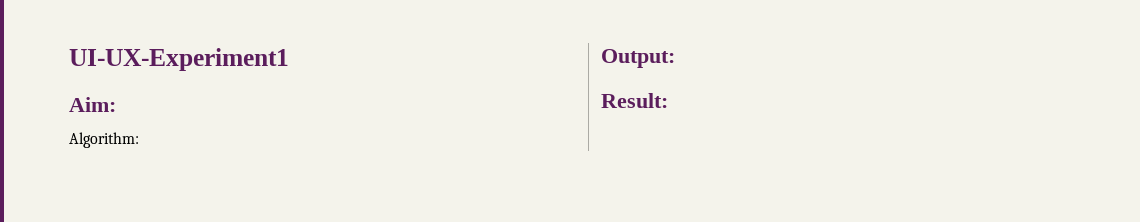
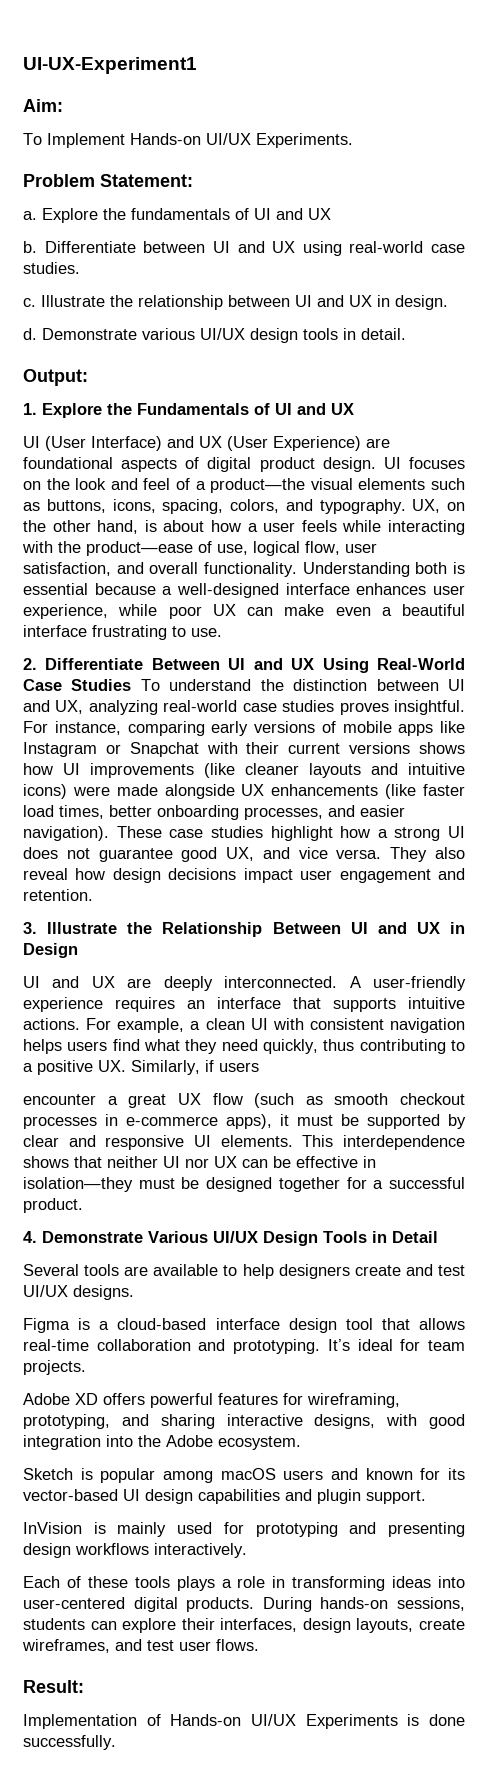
[69,132,139,148] [601,49,675,68] [601,93,668,108] Algorithm: // Output: // Result: -> [23,133,353,148] [23,174,193,187] [23,208,331,223] [23,241,465,256] [23,262,80,274] [23,295,448,310] [23,328,406,343] [23,369,88,386] [23,403,354,418] [23,436,390,451] [23,457,466,472] [23,478,465,493] [23,499,465,514] [23,520,465,535] [22,541,377,556] [23,562,466,577] [23,583,466,598] [23,604,465,619] [23,625,222,640] [23,658,465,673] [23,679,465,691] [23,700,465,715] [23,721,465,736] [23,742,465,757] [23,763,465,778] [23,784,465,799] [23,805,405,820] [23,826,465,841] [23,847,465,862] [23,868,465,883] [23,889,93,901] [23,922,465,937] [23,943,78,958] [23,976,466,991] [23,997,465,1012] [23,1018,465,1033] [23,1039,465,1054] [23,1060,259,1075] [23,1093,465,1108] [23,1114,466,1129] [23,1135,465,1150] [23,1156,376,1168] [23,1177,466,1192] [23,1198,83,1213] [23,1231,438,1246] [23,1264,465,1279] [23,1285,134,1300] [23,1318,465,1333] [23,1339,466,1354] [23,1360,86,1375] [23,1393,400,1408] [23,1414,465,1429] [23,1435,301,1450] [23,1468,466,1483] [23,1489,426,1504] [23,1522,466,1537] [23,1543,247,1558] [23,1576,465,1591] [23,1597,465,1612] [23,1618,465,1633] [22,1639,259,1653] [23,1680,84,1693] [23,1714,466,1729] [23,1735,116,1750] To Implement Hands-on UI/UX Experiments. // Problem Statement: // a. Explore the fundamentals of UI and UX // b. Differentiate between UI and UX using real-world case studies. // c. Illustrate the relationship between UI and UX in design. // d. Demonstrate various UI/UX design tools in detail. // Output: // 1. Explore the Fundamentals of UI and UX // UI (User Interface) and UX (User Experience) are foundational aspects of digital product design. UI focuses on the look and feel of a product—the visual elements such as buttons, icons, spacing, colors, and typography. UX, on the other hand, is about how a user feels while interacting with the product—ease of use, logical flow, user satisfaction, and overall functionality. Understanding both is essential because a well-designed interface enhances user experience, while poor UX can make even a beautiful interface frustrating to use. // 2. Differentiate Between UI and UX Using Real-World Case Studies To understand the distinction between UI and UX, analyzing real-world case studies proves insightful. For instance, comparing early versions of mobile apps like Instagram or Snapchat with their current versions shows how UI improvements (like cleaner layouts and intuitive icons) were made alongside UX enhancements (like faster load times, better onboarding processes, and easier navigation). These case studies highlight how a strong UI does not guarantee good UX, and vice versa. They also reveal how design decisions impact user engagement and retention. // 3. Illustrate the Relationship Between UI and UX in Design // UI and UX are deeply interconnected. A user-friendly experience requires an interface that supports intuitive actions. For example, a clean UI with consistent navigation helps users find what they need quickly, thus contributing to a positive UX. Similarly, if users // encounter a great UX flow (such as smooth checkout processes in e-commerce apps), it must be supported by clear and responsive UI elements. This interdependence shows that neither UI nor UX can be effective in isolation—they must be designed together for a successful product. // 4. Demonstrate Various UI/UX Design Tools in Detail // Several tools are available to help designers create and test UI/UX designs. // Figma is a cloud-based interface design tool that allows real-time collaboration and prototyping. It’s ideal for team projects. // Adobe XD offers powerful features for wireframing, prototyping, and sharing interactive designs, with good integration into the Adobe ecosystem. // Sketch is popular among macOS users and known for its vector-based UI design capabilities and plugin support. // InVision is mainly used for prototyping and presenting design workflows interactively. // Each of these tools plays a role in transforming ideas into user-centered digital products. During hands-on sessions, students can explore their interfaces, design layouts, create wireframes, and test user flows. // Result: // Implementation of Hands-on UI/UX Experiments is done successfully.

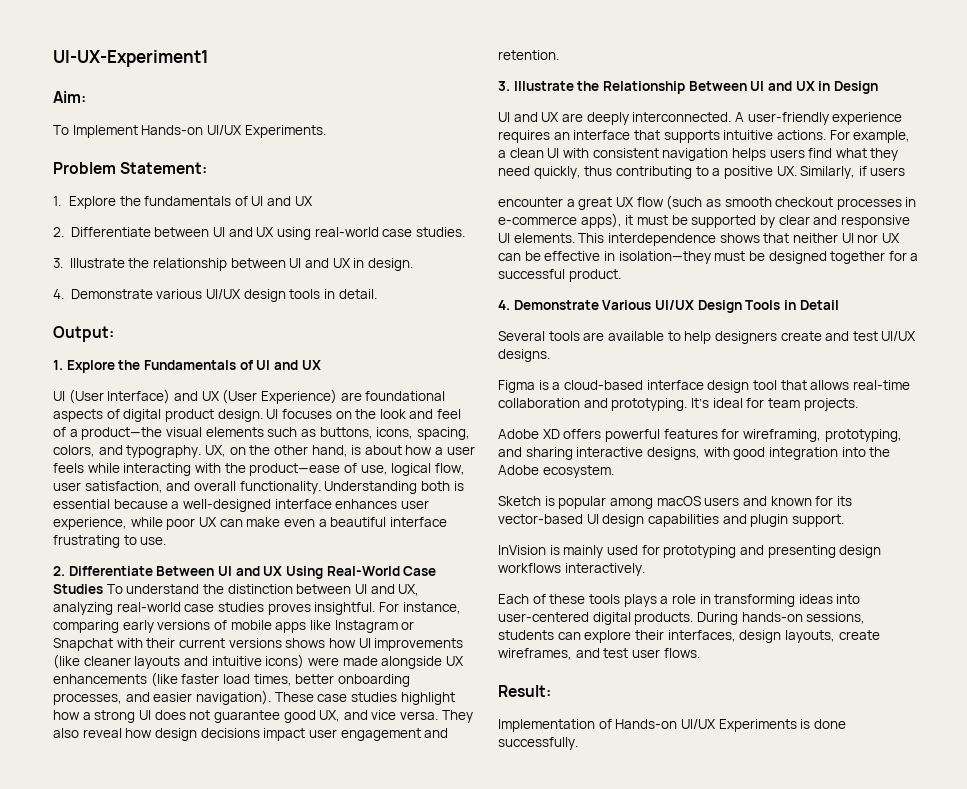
[23,211,37,220] a. -> [53,196,61,206] 1.
[23,241,37,253] b. -> [53,227,64,237] 2.
[23,298,36,307] c. -> [53,258,63,268] 3.
[23,328,37,340] d. -> [53,289,64,299] 4.

